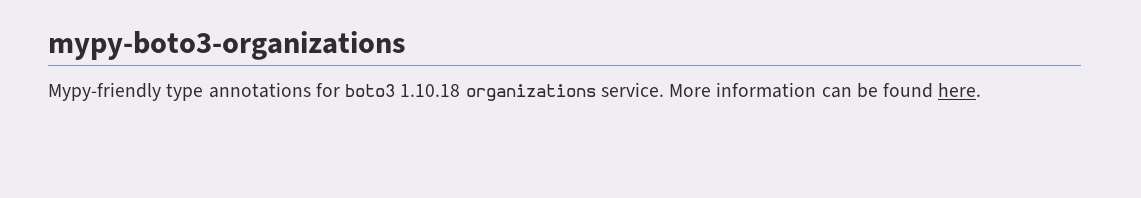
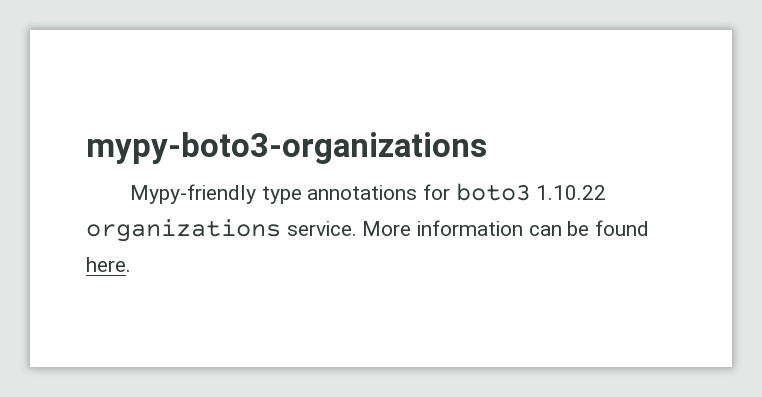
[400,84,461,97] 1.10.18 -> [536,185,607,200] 1.10.22

